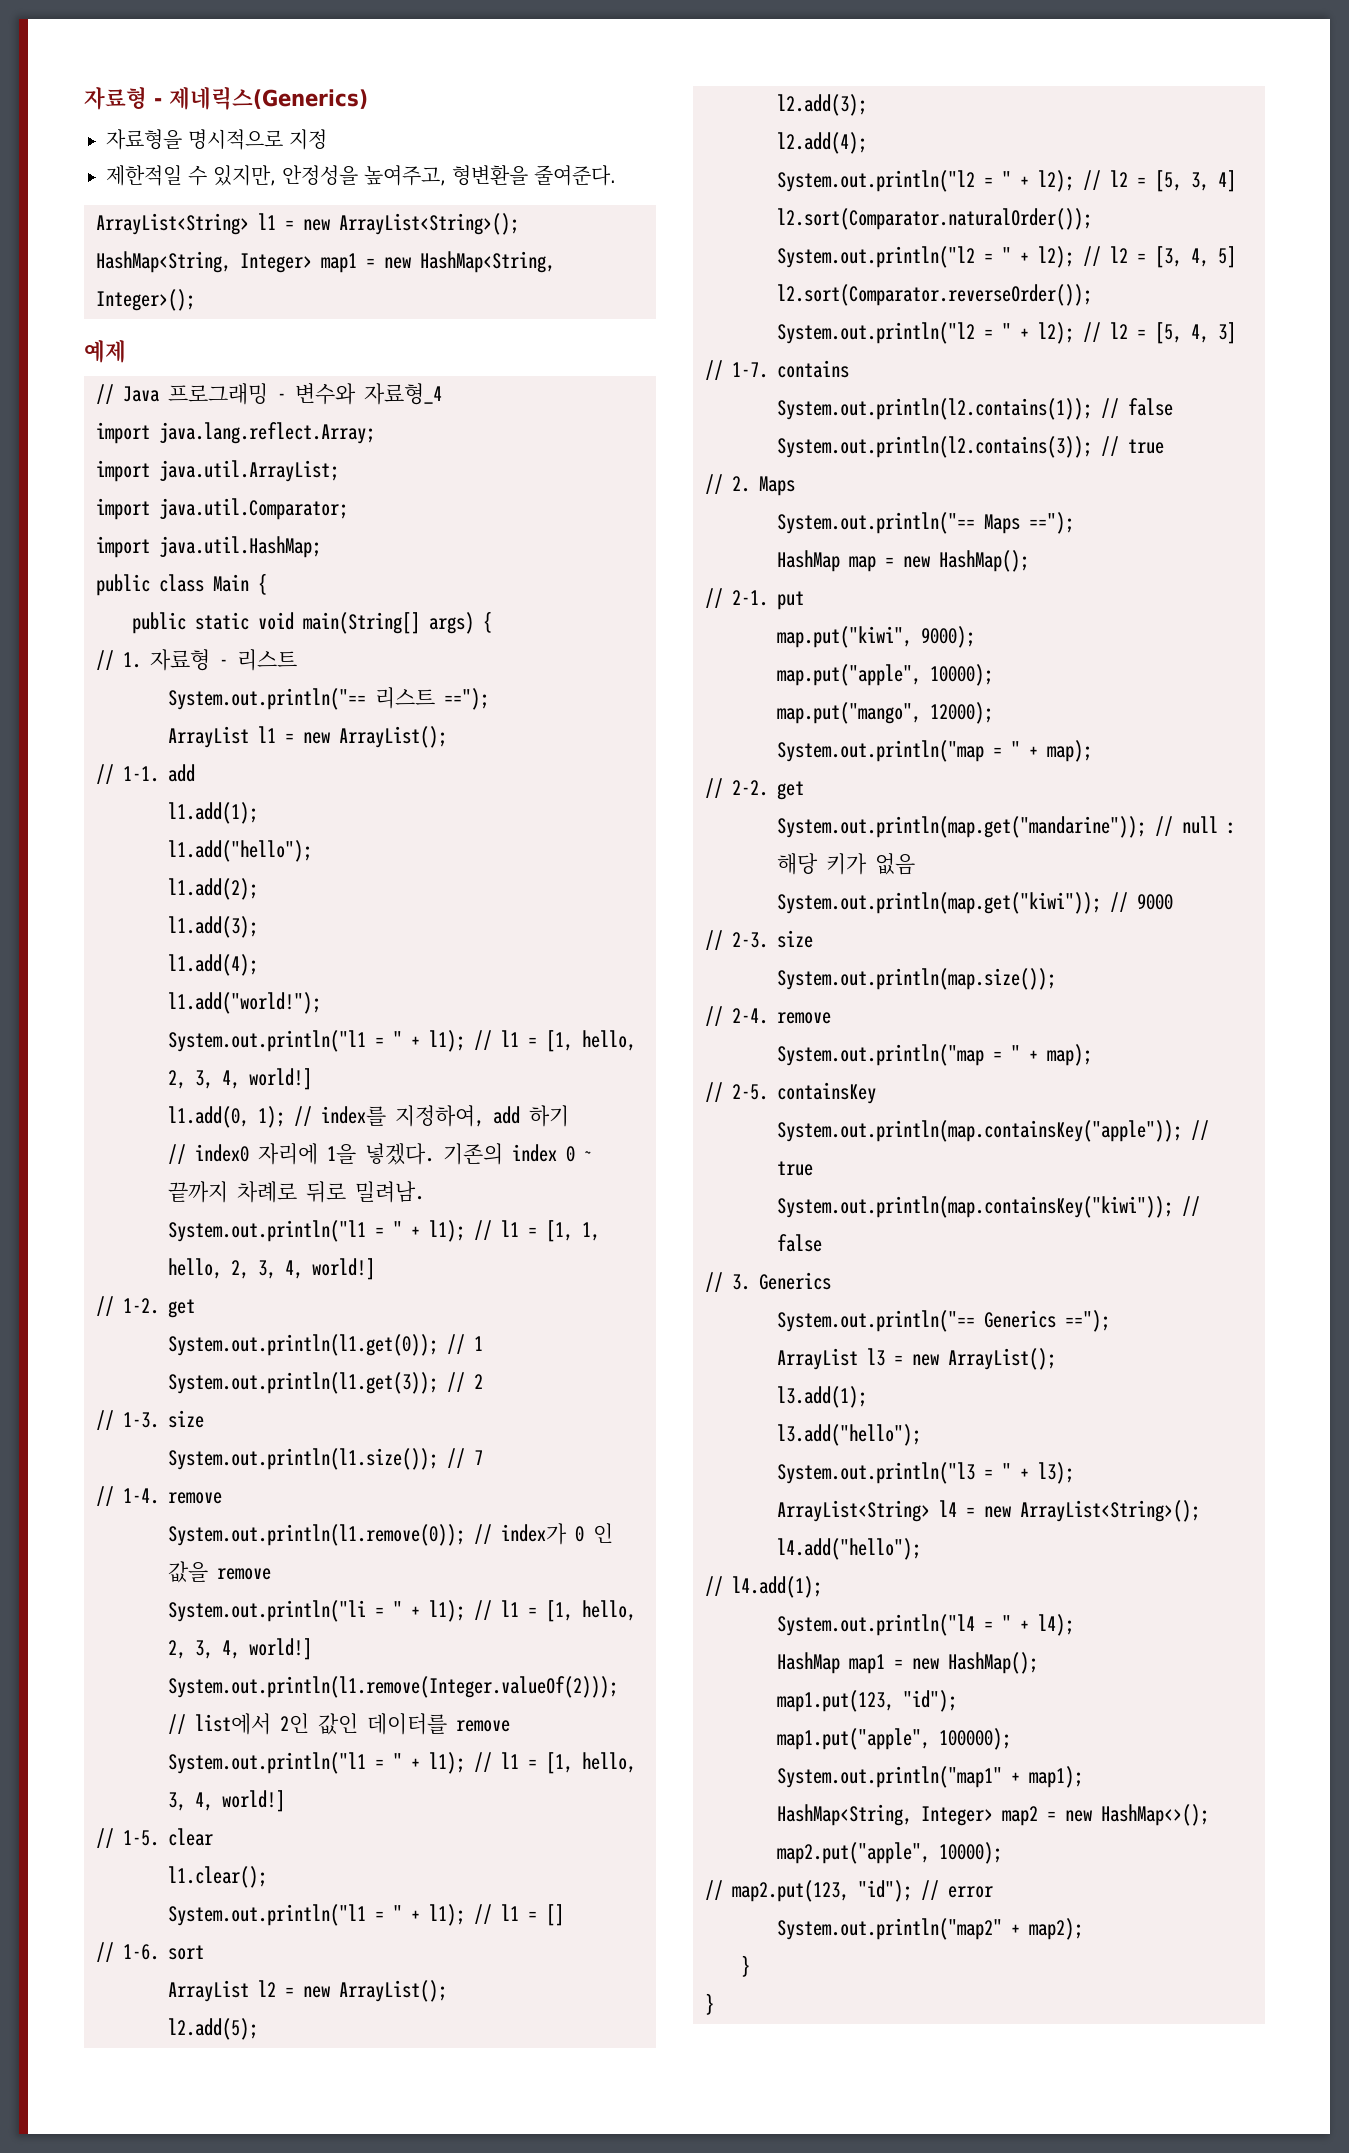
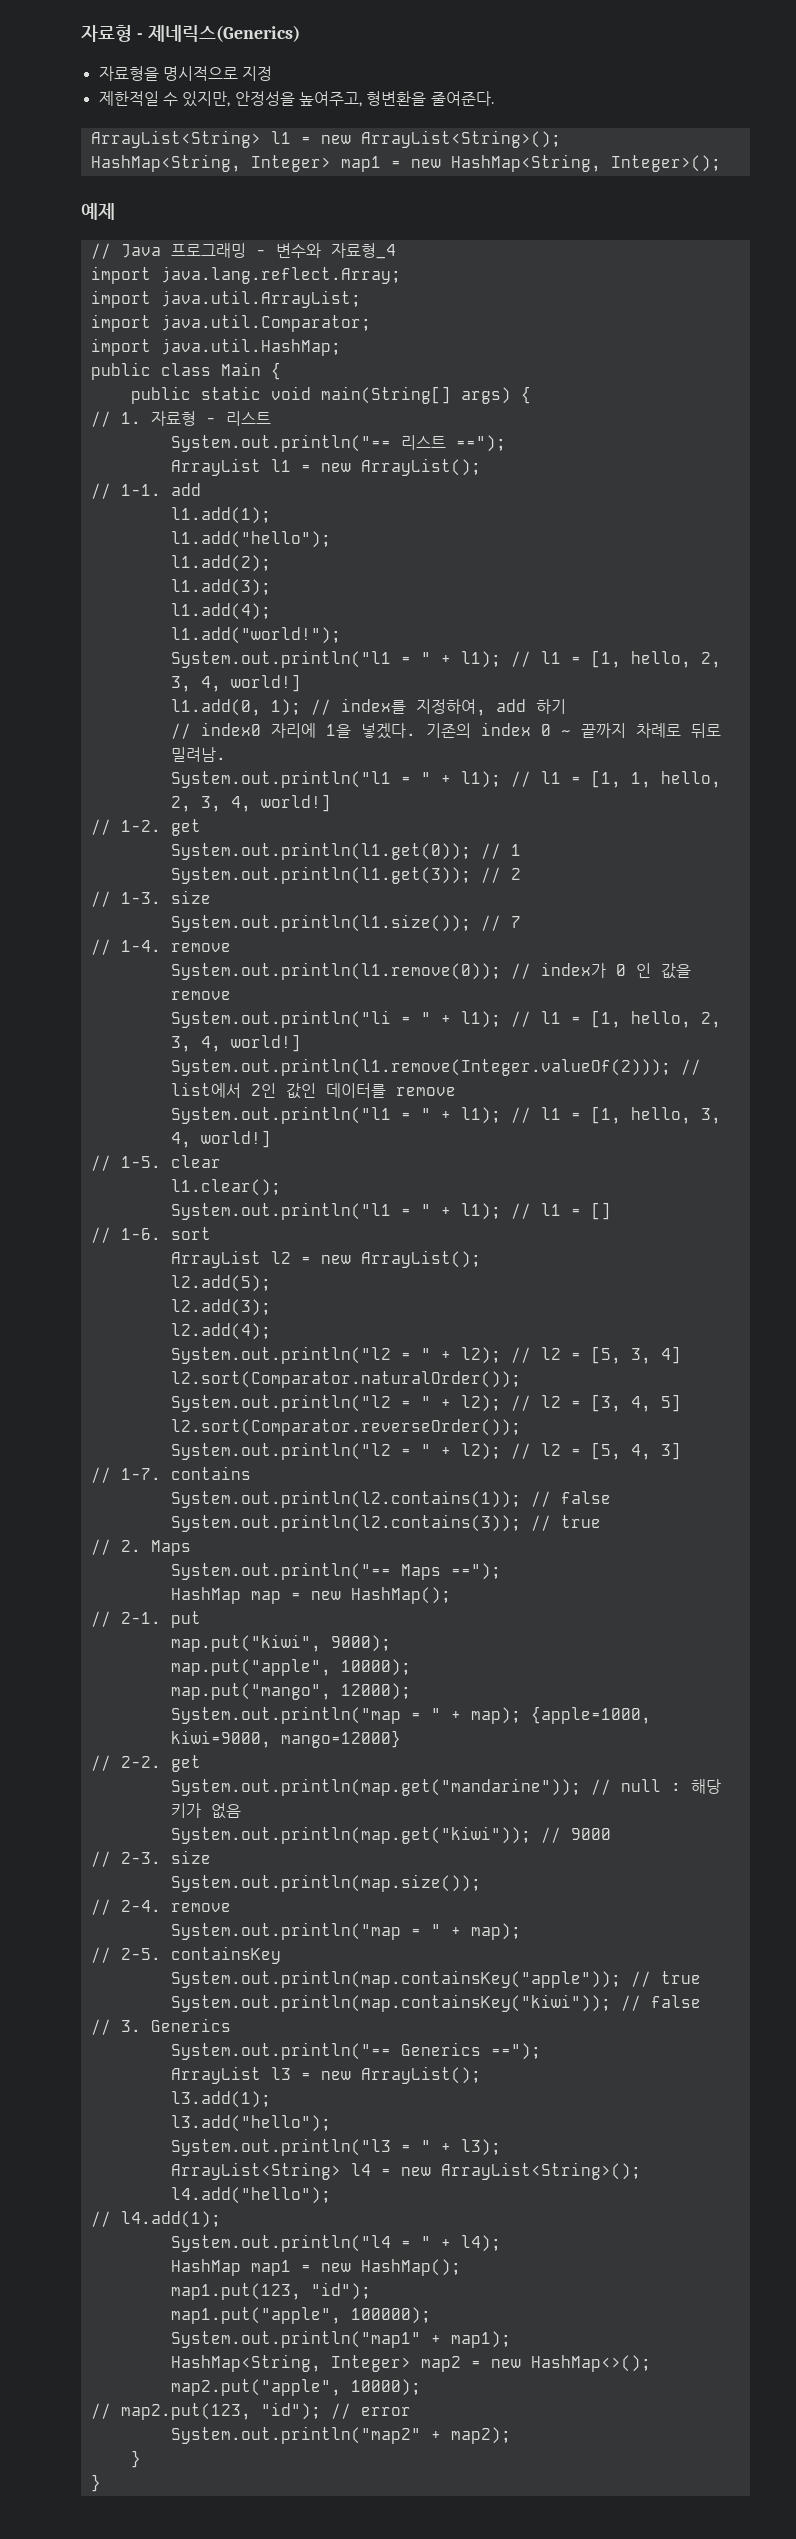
(1092, 751) none -> [530,1706,651,1724] [170,1730,401,1748] {apple=1000, kiwi=9000, mango=12000}

